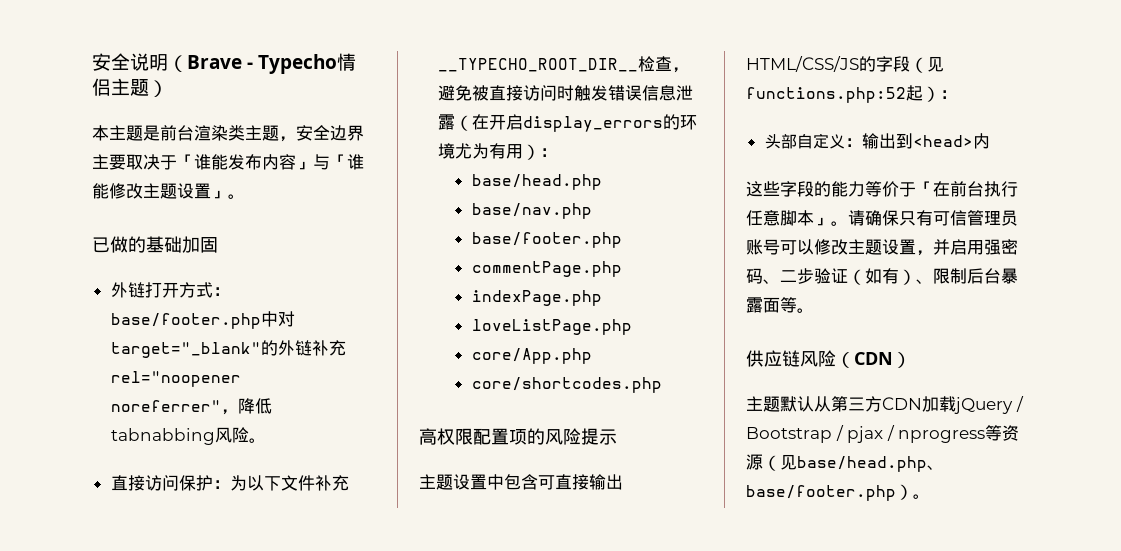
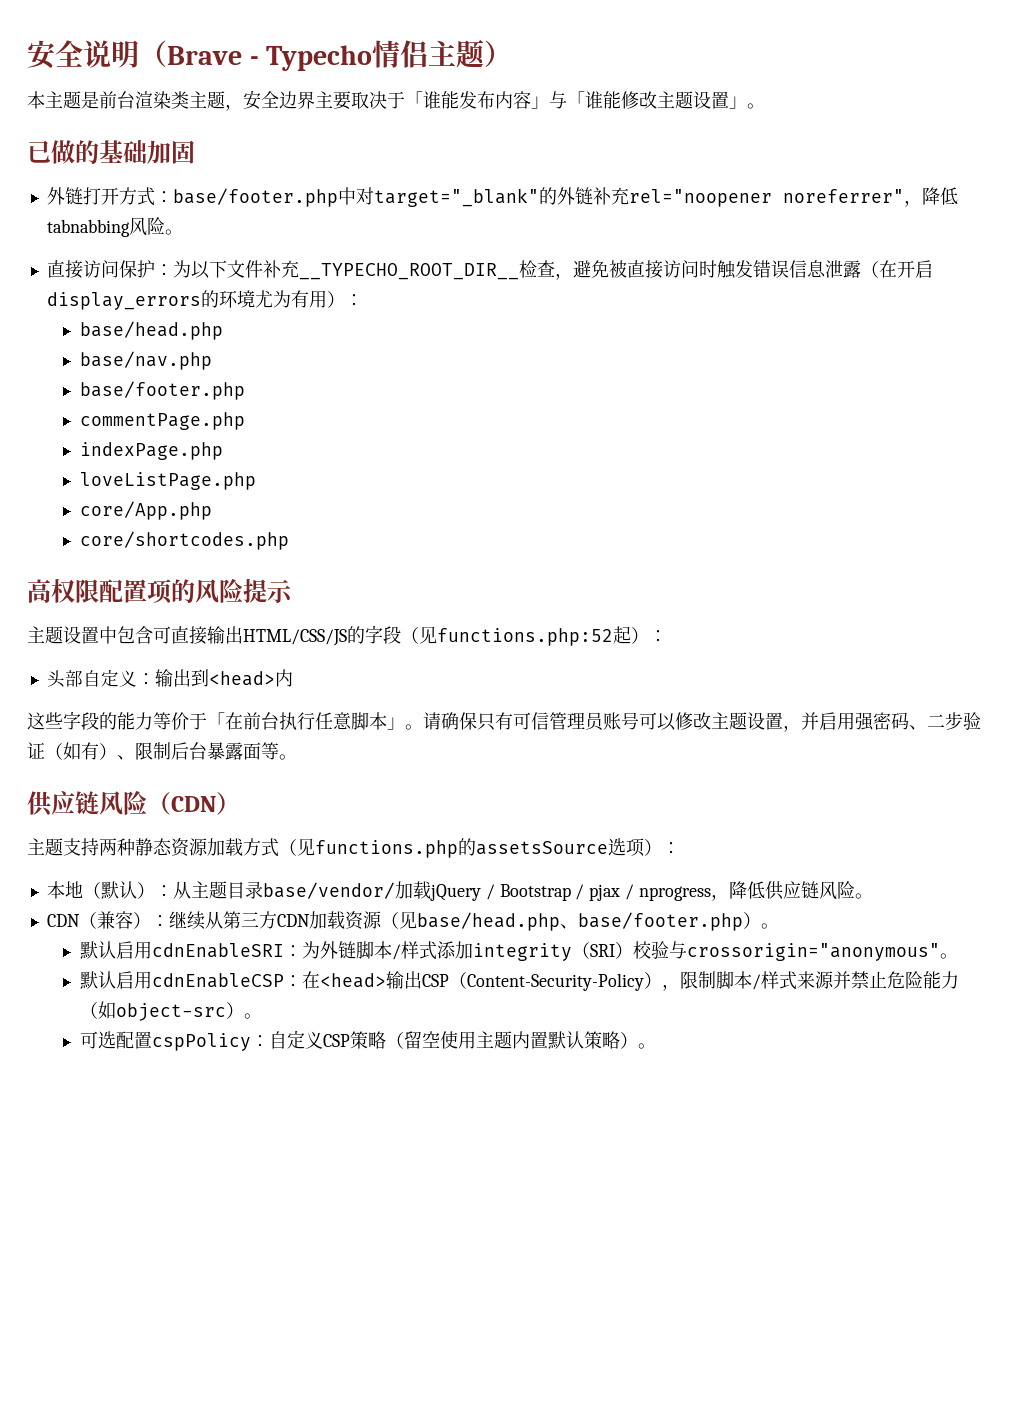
[780,396,922,412] 默认从第三方CDN -> [63,838,680,858] [46,881,395,899] 支持两种静态资源加载方式（见functions.php的assetsSource选项）： // 本地（默认）：从主题目录base/vendor/
[985,425,1003,441] 等 -> [710,881,873,901] [46,911,345,930] ，降低供应链风险。 // CDN（兼容）：继续从第三方CDN加载
(930, 496) none -> [79,941,958,961] [79,971,959,991] [79,1001,262,1021] [79,1030,656,1051] // 默认启用cdnEnableSRI：为外链脚本/样式添加integrity（SRI）校验与crossorigin="anonymous"。 // 默认启用cdnEnableCSP：在<head>输出CSP（Content-Security-Policy），限制脚本/样式来源并禁止危险能力（如object-src）。 // 可选配置cspPolicy：自定义CSP策略（留空使用主题内置默认策略）。

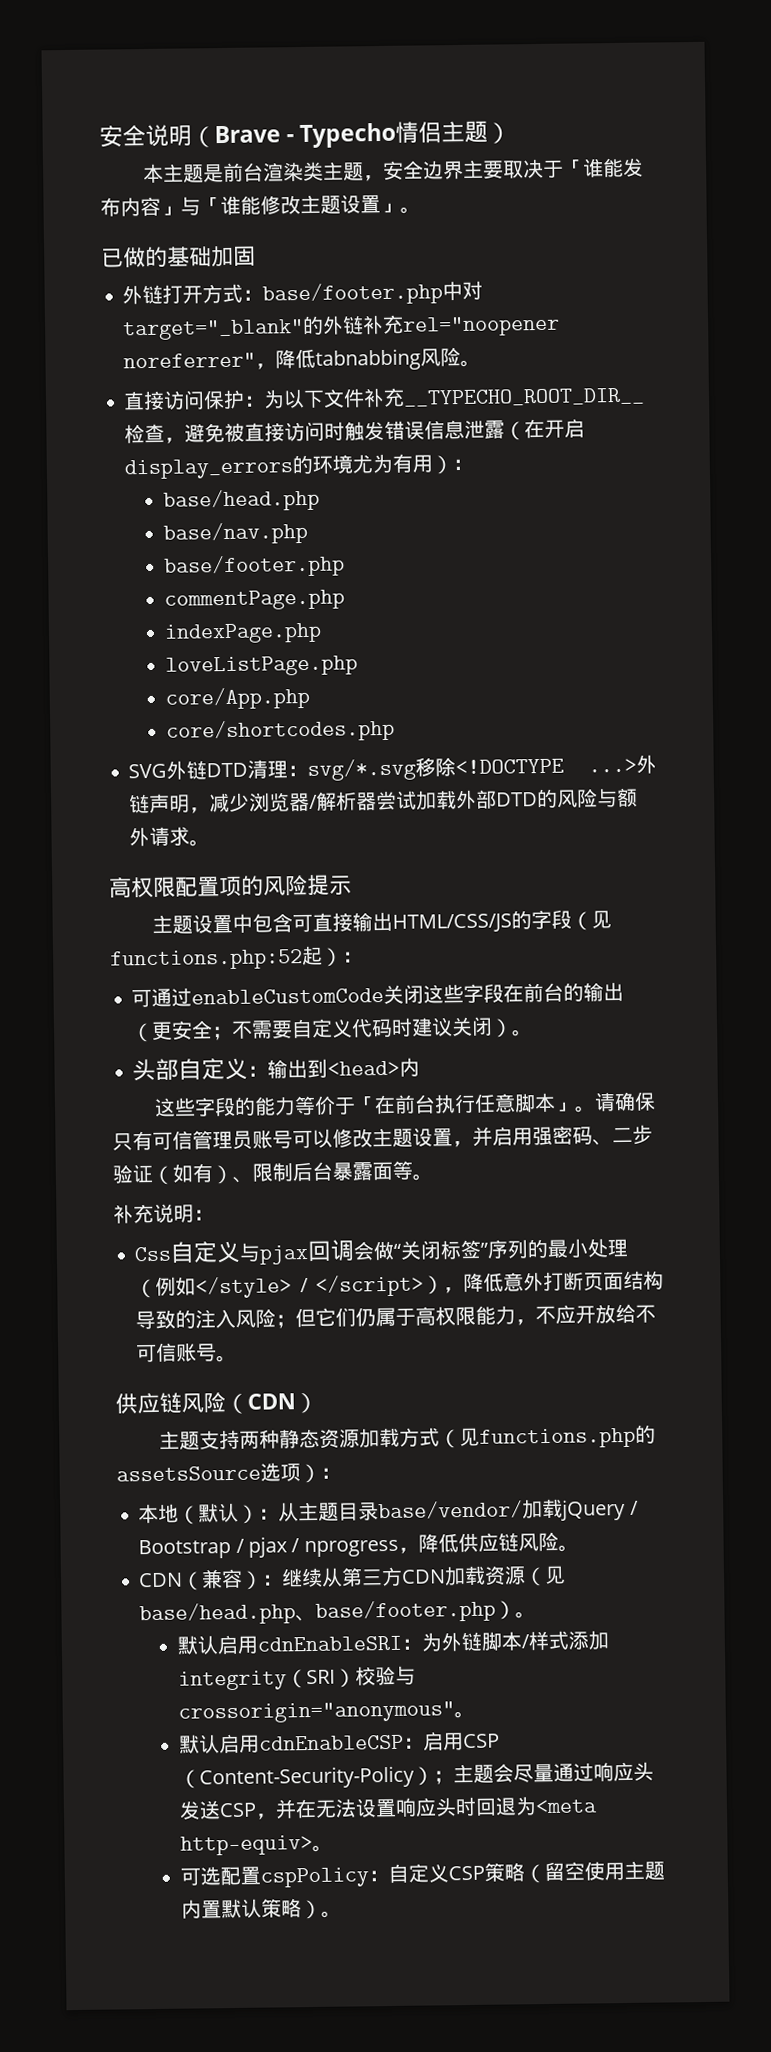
(289, 540) none -> [128,754,657,781] [129,787,639,814] [129,826,211,847] // SVG外链DTD清理：svg/*.svg移除<!DOCTYPE ...>外链声明，减少浏览器/解析器尝试加载外部DTD的风险与额外请求。
(667, 636) none -> [131,981,625,1008] [131,1016,534,1043] // 可通过enableCustomCode关闭这些字段在前台的输出（更安全；不需要自定义代码时建议关闭）。
(297, 757) none -> [113,1203,214,1224] [134,1238,629,1265] [135,1270,664,1299] [135,1303,657,1330] [136,1342,238,1363] // 补充说明： // Css自定义与pjax回调会做“关闭标签”序列的最小处理（例如</style> / </script>），降低意外打断页面结构导致的注入风险；但它们仍属于高权限能力，不应开放给不可信账号。
[301,971,422,989] 在<head>输出 -> [421,1731,464,1751] 启用
[661,971,959,991] [79,1001,244,1021] ，限制脚本/样式来源并禁止危险能力（如object-src） -> [432,1761,654,1785] [178,1796,598,1820] [179,1834,313,1856] ；主题会尽量通过响应头发送CSP，并在无法设置响应头时回退为<meta http-equiv>

